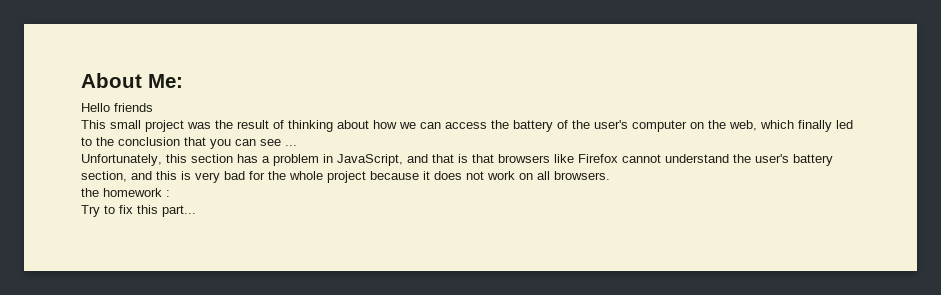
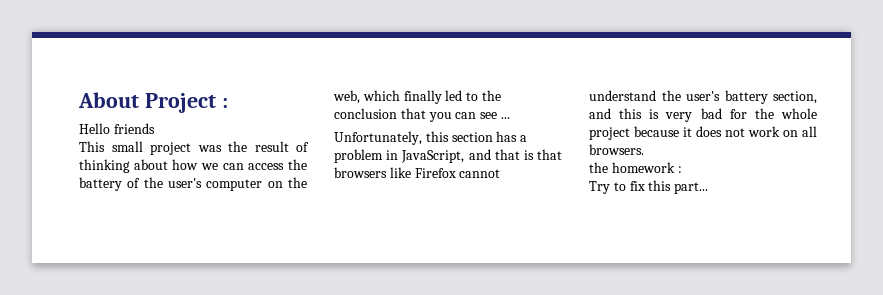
[148,74,183,88] Me: -> [144,93,228,113] Project :

